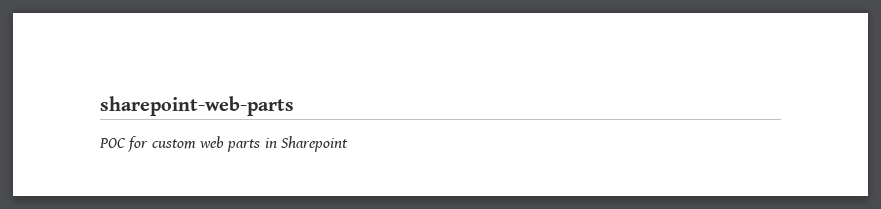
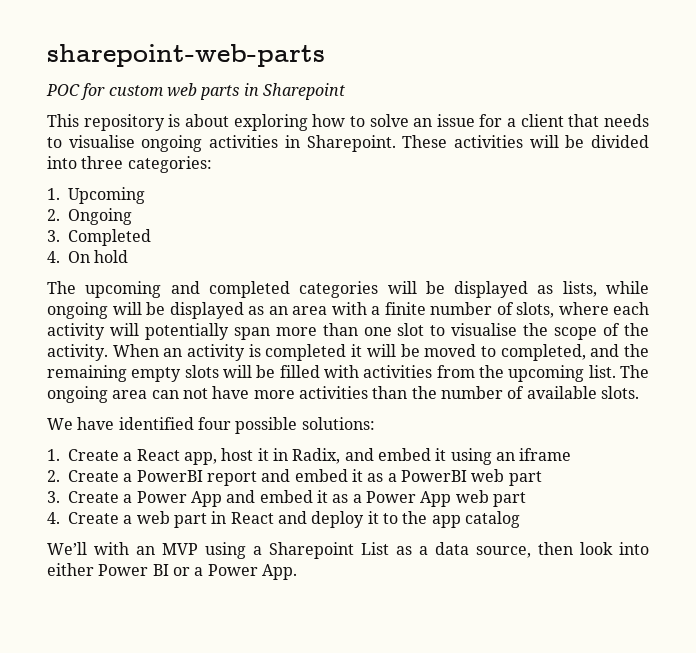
(348, 144) none -> [47,114,650,131] [47,135,650,152] [47,156,212,173] [47,187,146,204] [47,208,133,225] [47,229,152,246] [47,250,129,263] [47,281,649,298] [47,302,649,319] [47,323,649,340] [47,344,649,361] [47,365,649,382] [47,386,639,403] [47,417,375,434] [47,448,572,465] [47,469,542,486] [47,490,526,507] [47,511,520,528] [47,542,649,559] [47,563,297,580] // This repository is about exploring how to solve an issue for a client that needs to visualise ongoing activities in Sharepoint. These activities will be divided into three categories: // 1. Upcoming // 2. Ongoing // 3. Completed // 4. On hold // The upcoming and completed categories will be displayed as lists, while ongoing will be displayed as an area with a finite number of slots, where each activity will potentially span more than one slot to visualise the scope of the activity. When an activity is completed it will be moved to completed, and the remaining empty slots will be filled with activities from the upcoming list. The ongoing area can not have more activities than the number of available slots. // We have identified four possible solutions: // 1. Create a React app, host it in Radix, and embed it using an iframe // 2. Create a PowerBI report and embed it as a PowerBI web part // 3. Create a Power App and embed it as a Power App web part // 4. Create a web part in React and deploy it to the app catalog // We’ll with an MVP using a Sharepoint List as a data source, then look into either Power BI or a Power App.

